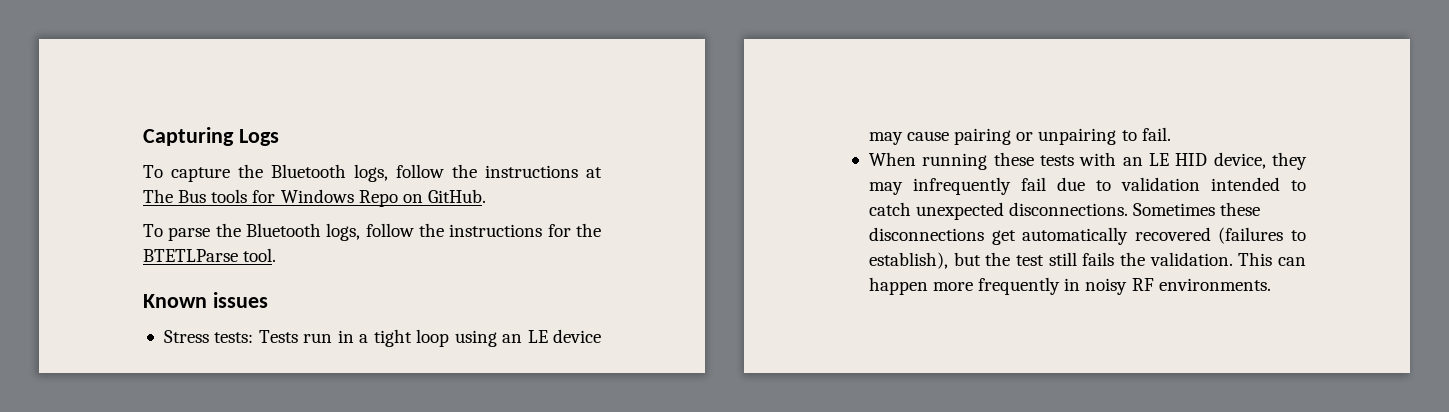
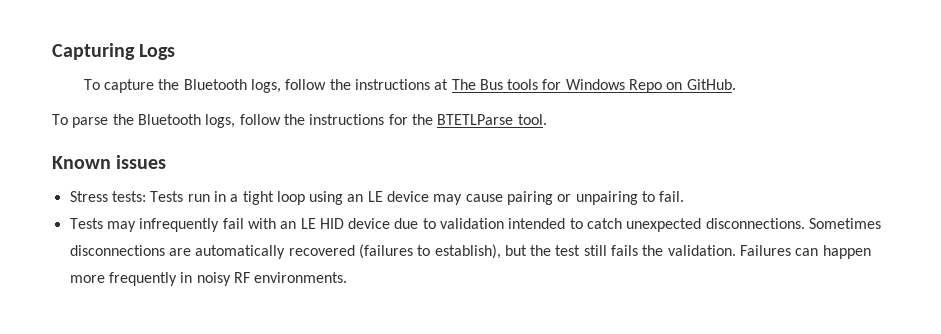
[868,152,1307,170] [868,177,1046,195] When running these tests with an LE HID device, they may infrequently fail -> [69,218,391,232] Tests may infrequently fail with an LE HID device
[1220,202,1261,216] [868,227,1016,245] these disconnections get -> [69,245,191,256] disconnections are
[1238,252,1273,266] This -> [740,245,792,256] Failures

